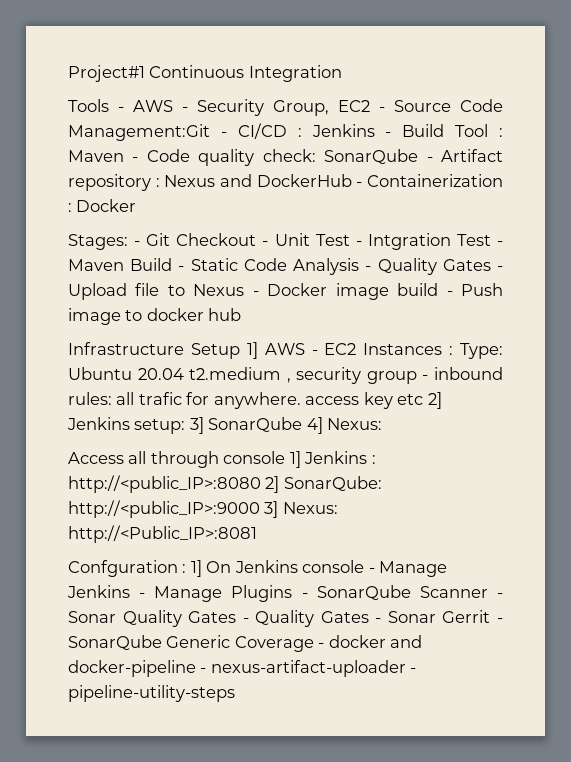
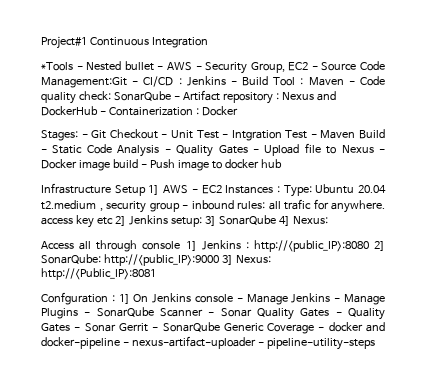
[68,99,109,112] Tools -> [41,61,154,71] *Tools - Nested bullet

